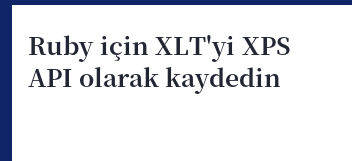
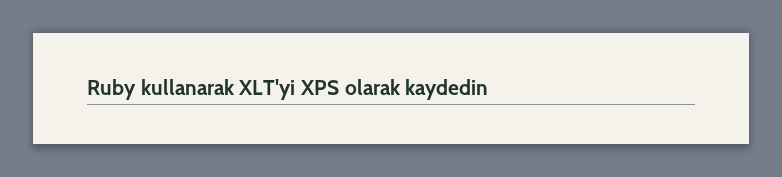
[99,36,149,61] için -> [140,79,235,95] kullanarak
[28,69,72,87] API -> (339, 87) none

